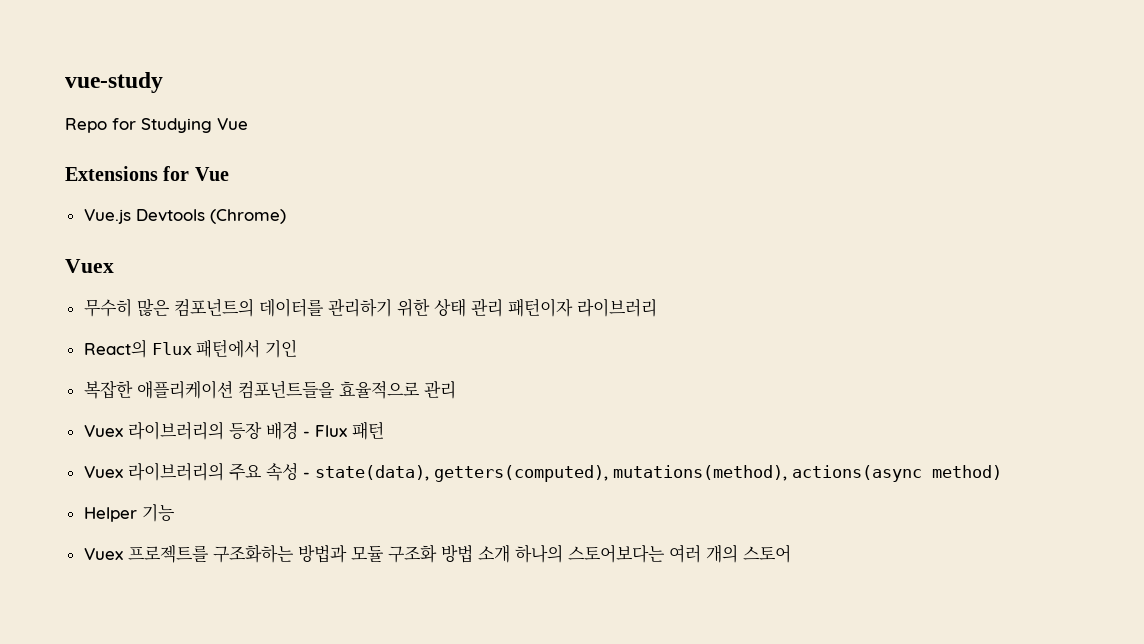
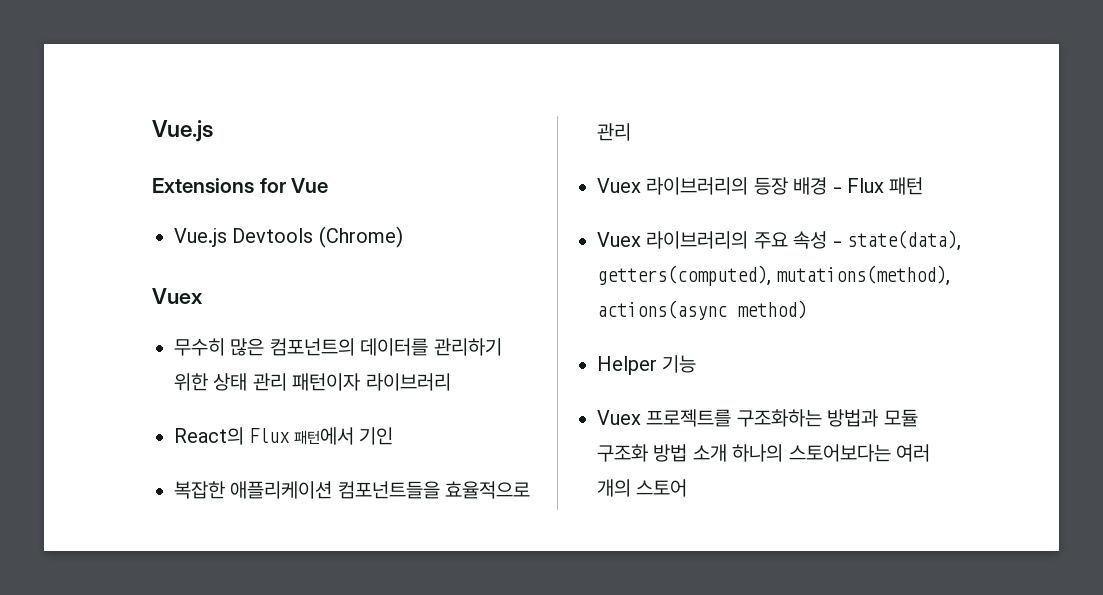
[65,72,163,93] [65,118,248,133] vue-study // Repo for Studying Vue -> [152,120,213,142] Vue.js

